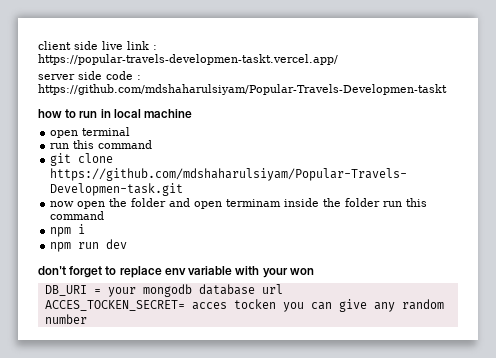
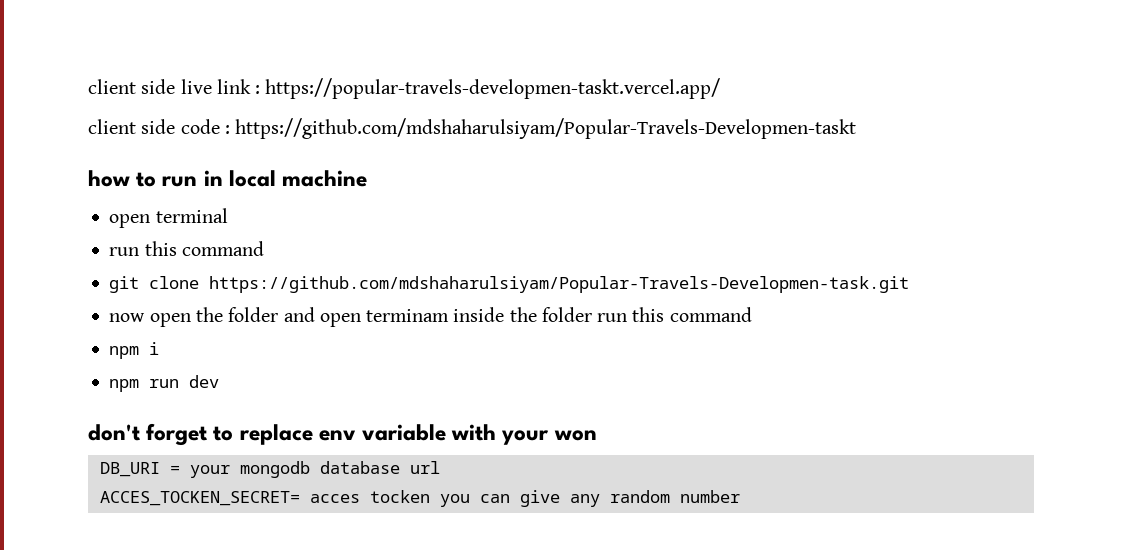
[38,74,75,80] server -> [88,119,136,134] client

